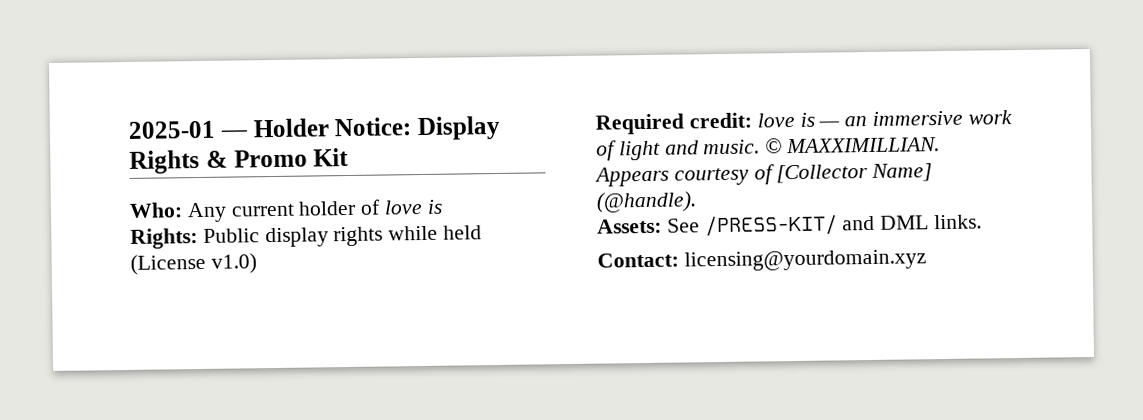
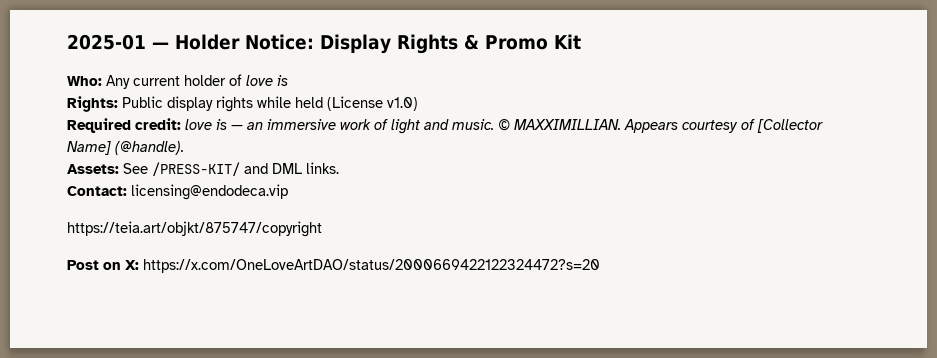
[683,249,927,272] licensing@yourdomain.xyz -> [131,184,288,200] [67,221,322,237] [67,259,600,273] licensing@endodeca.vip // https://teia.art/objkt/875747/copyright // Post on X: https://x.com/OneLoveArtDAO/status/2000669422122324472?s=20

